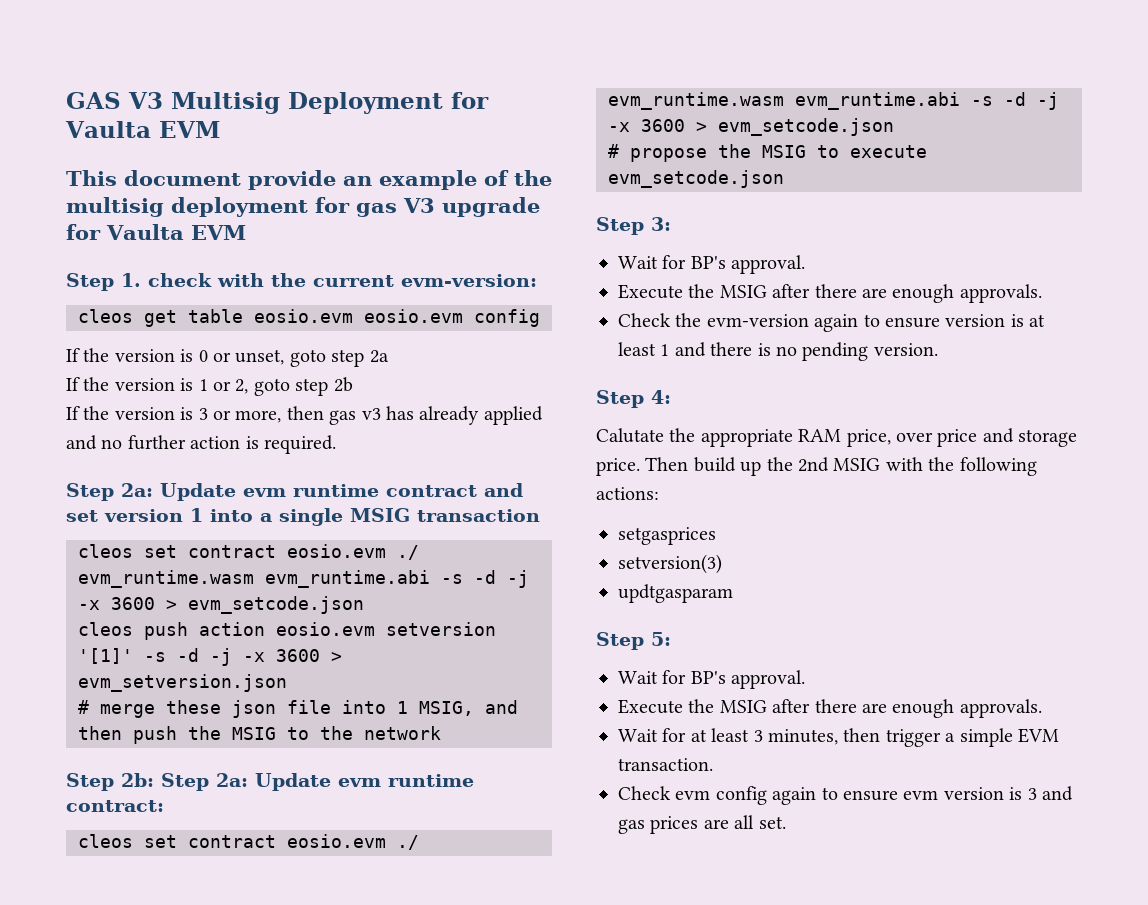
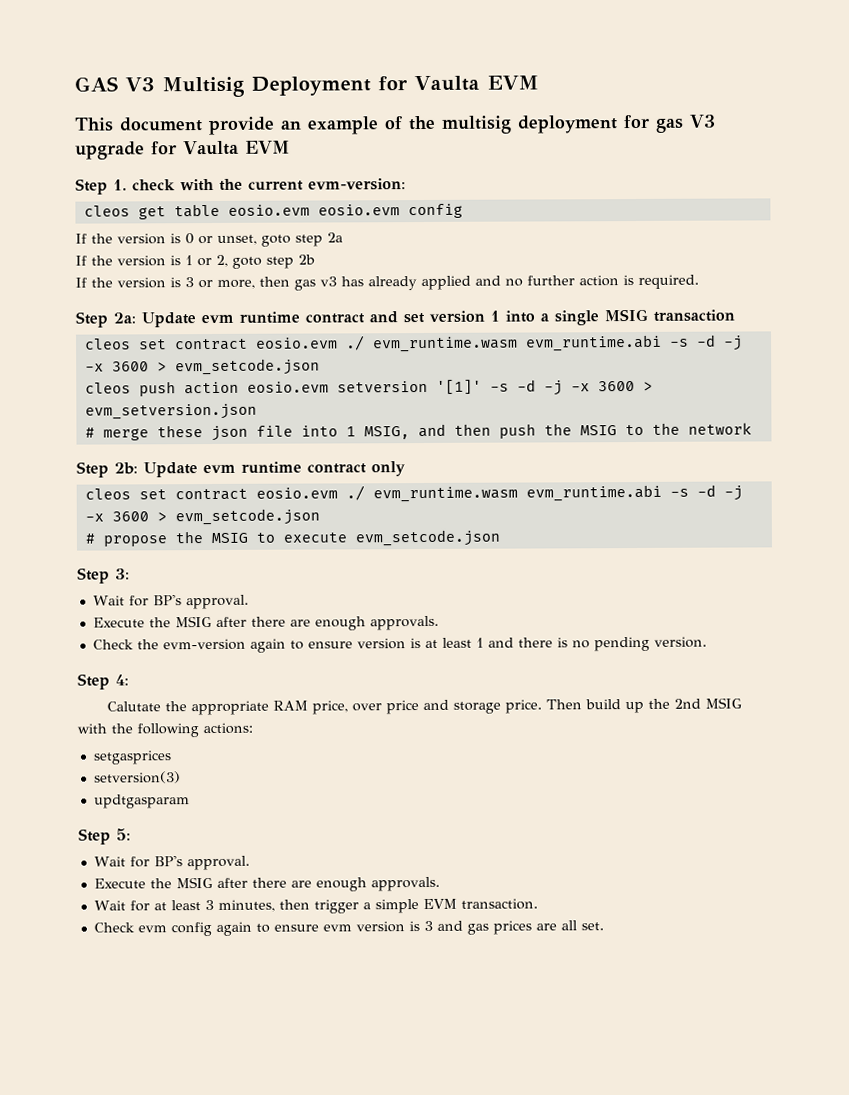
[161,773,474,791] [66,800,164,812] Step 2a: Update evm runtime contract: -> [143,461,406,478] Update evm runtime contract only

